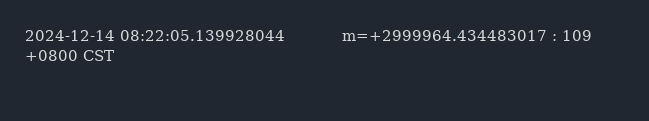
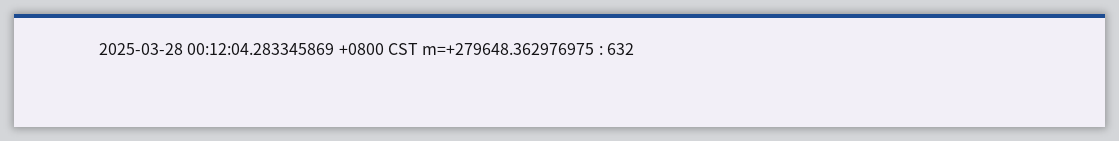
[25,30,285,41] [25,50,114,61] [342,30,592,41] 2024-12-14 08:22:05.139928044 +0800 CST m=+2999964.434483017 : 109 -> [99,43,634,55] 2025-03-28 00:12:04.283345869 +0800 CST m=+279648.362976975 : 632

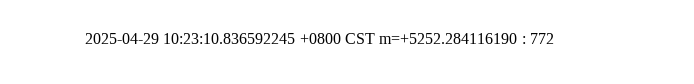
[99,43,634,55] 2025-03-28 00:12:04.283345869 +0800 CST m=+279648.362976975 : 632 -> [85,33,554,44] 2025-04-29 10:23:10.836592245 +0800 CST m=+5252.284116190 : 772

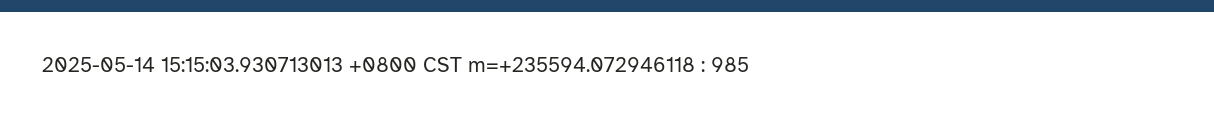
[85,33,554,44] 2025-04-29 10:23:10.836592245 +0800 CST m=+5252.284116190 : 772 -> [42,57,749,72] 2025-05-14 15:15:03.930713013 +0800 CST m=+235594.072946118 : 985

